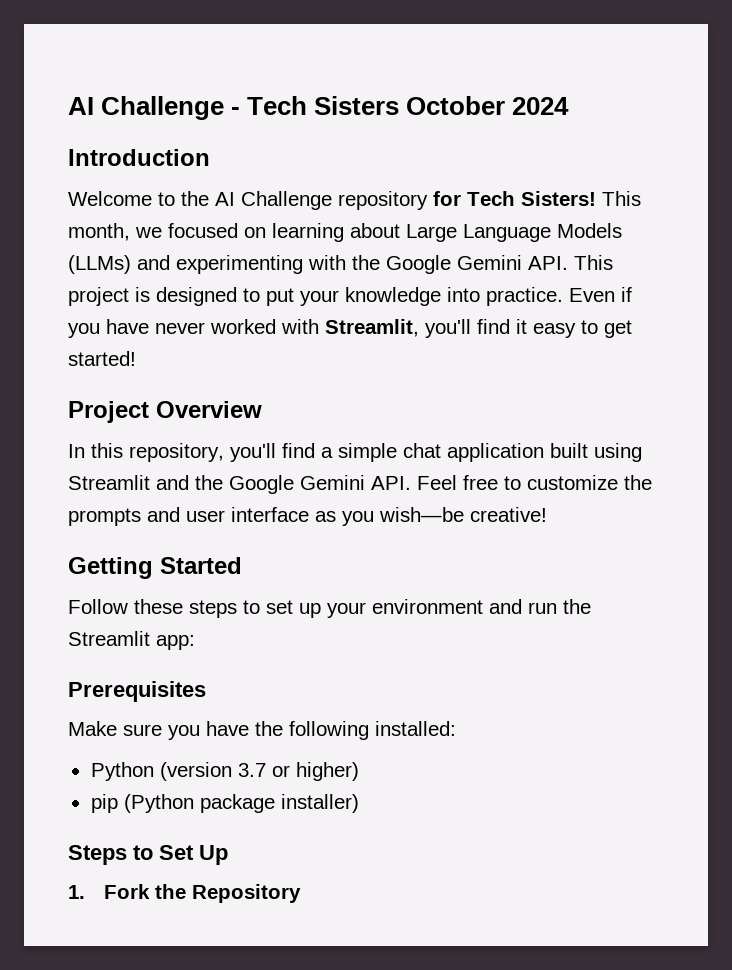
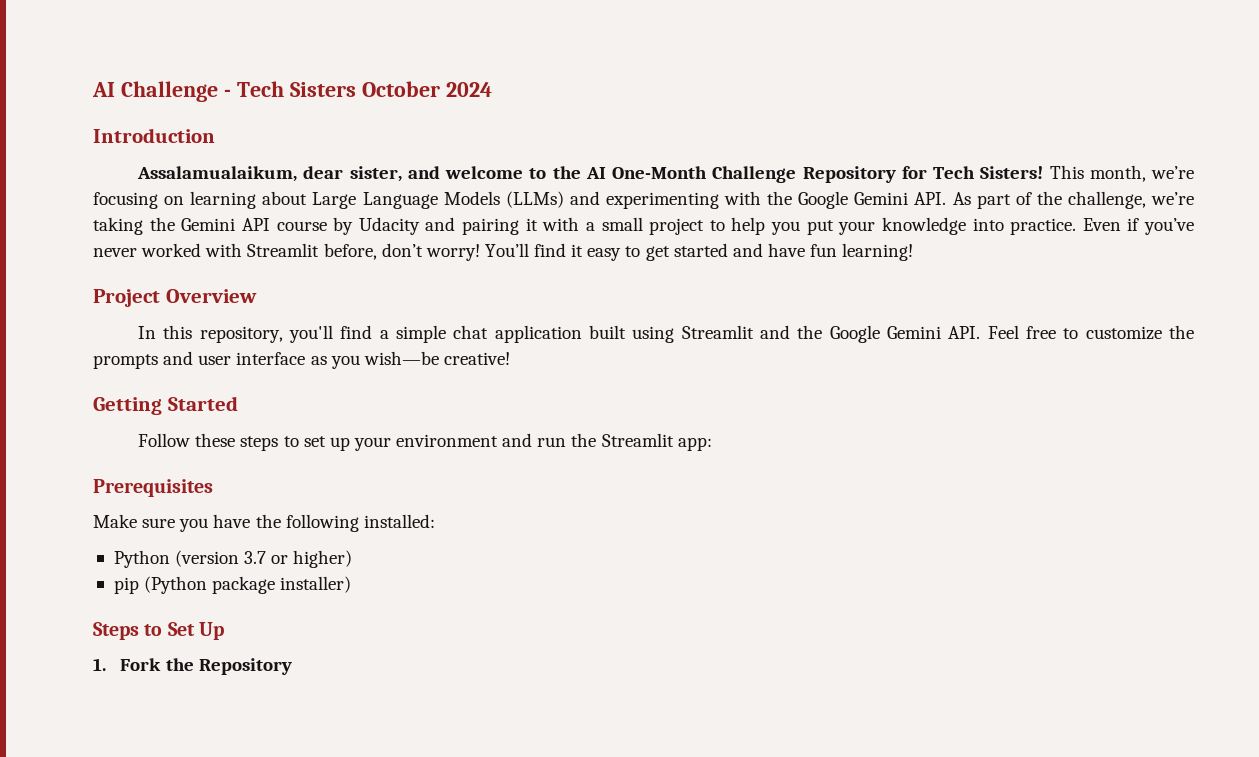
[68,191,428,210] Welcome to the AI Challenge repository -> [137,166,896,183] Assalamualaikum, dear sister, and welcome to the AI One-Month Challenge Repository
[135,223,238,238] we focused -> [1151,166,1195,179] [93,192,158,209] we’re focusing
[574,255,613,270] [68,287,260,306] This project is designed to -> [952,191,1195,209] [93,217,800,235] As part of the challenge, we’re taking the Gemini API course by Udacity and pairing it with a small project to help you
[68,319,149,338] you have -> [1144,218,1194,235] you’ve
[325,319,471,338] Streamlit, you'll -> [247,243,529,261] Streamlit before, don’t worry! You’ll
[68,351,136,366] started! -> [673,243,914,261] started and have fun learning!

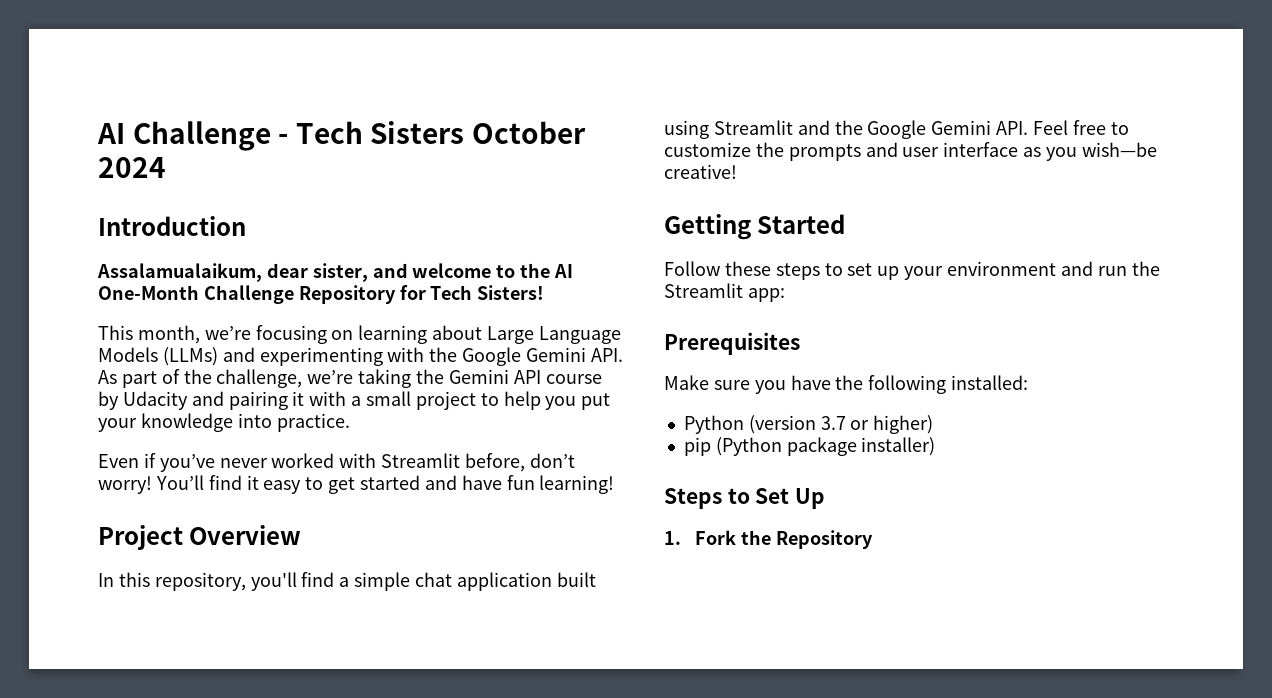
(1044, 172) none -> (545, 292) //
(1077, 226) none -> (350, 422) //

